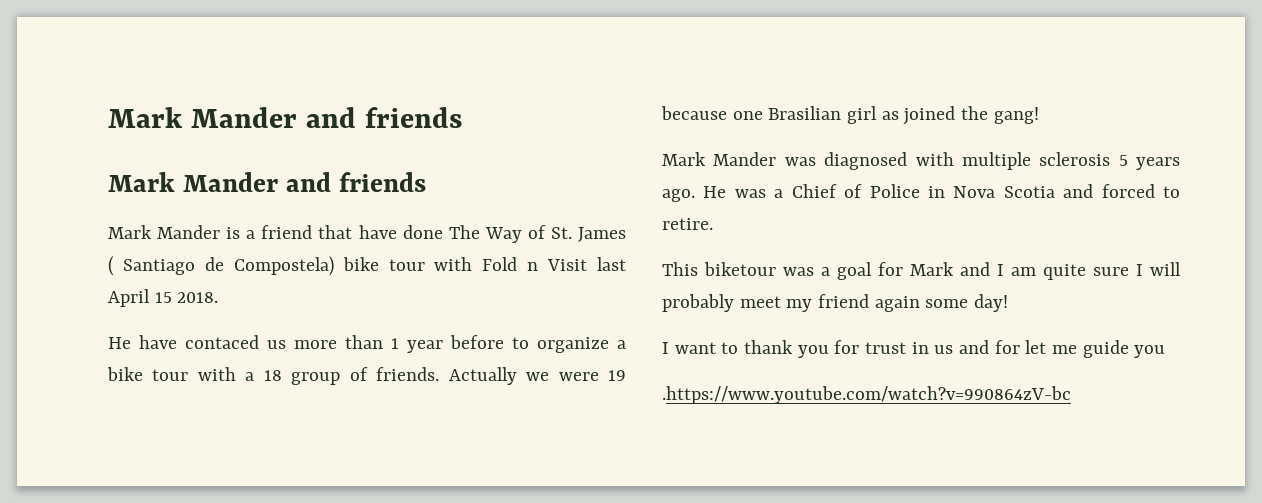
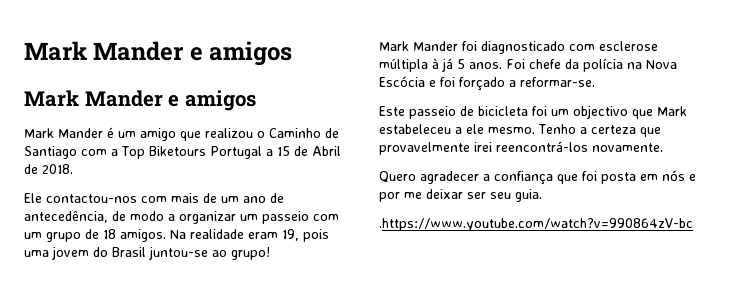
[108,107,462,128] [108,172,426,192] [108,225,626,243] [108,256,626,276] [108,289,219,307] [108,335,626,353] [107,367,626,385] [661,106,1039,125] [662,152,1180,170] [662,184,1180,202] [662,218,713,230] [662,262,1181,280] [662,294,1009,312] [662,340,1166,358] Mark Mander and friends // Mark Mander and friends // Mark Mander is a friend that have done The Way of St. James ( Santiago de Compostela) bike tour with Fold n Visit last April 15 2018. // He have contaced us more than 1 year before to organize a bike tour with a 18 group of friends. Actually we were 19 because one Brasilian girl as joined the gang! // Mark Mander was diagnosed with multiple sclerosis 5 years ago. He was a Chief of Police in Nova Scotia and forced to retire. // This biketour was a goal for Mark and I am quite sure I will probably meet my friend again some day! // I want to thank you for trust in us and for let me guide you -> [24,41,293,66] [24,90,256,111] [24,127,339,141] [24,146,341,159] [24,164,73,174] [24,193,284,203] [24,210,339,224] [24,229,329,242] [24,246,270,260] [379,41,658,54] [379,58,677,72] [379,76,595,91] [379,105,687,119] [379,124,661,137] [379,141,663,155] [379,170,696,185] [379,189,542,202] Mark Mander e amigos // Mark Mander e amigos // Mark Mander é um amigo que realizou o Caminho de Santiago com a Top Biketours Portugal a 15 de Abril de 2018. // Ele contactou-nos com mais de um ano de antecedência, de modo a organizar um passeio com um grupo de 18 amigos. Na realidade eram 19, pois uma jovem do Brasil juntou-se ao grupo! // Mark Mander foi diagnosticado com esclerose múltipla à já 5 anos. Foi chefe da polícia na Nova Escócia e foi forçado a reformar-se. // Este passeio de bicicleta foi um objectivo que Mark estabeleceu a ele mesmo. Tenho a certeza que provavelmente irei reencontrá-los novamente. // Quero agradecer a confiança que foi posta em nós e por me deixar ser seu guia.

